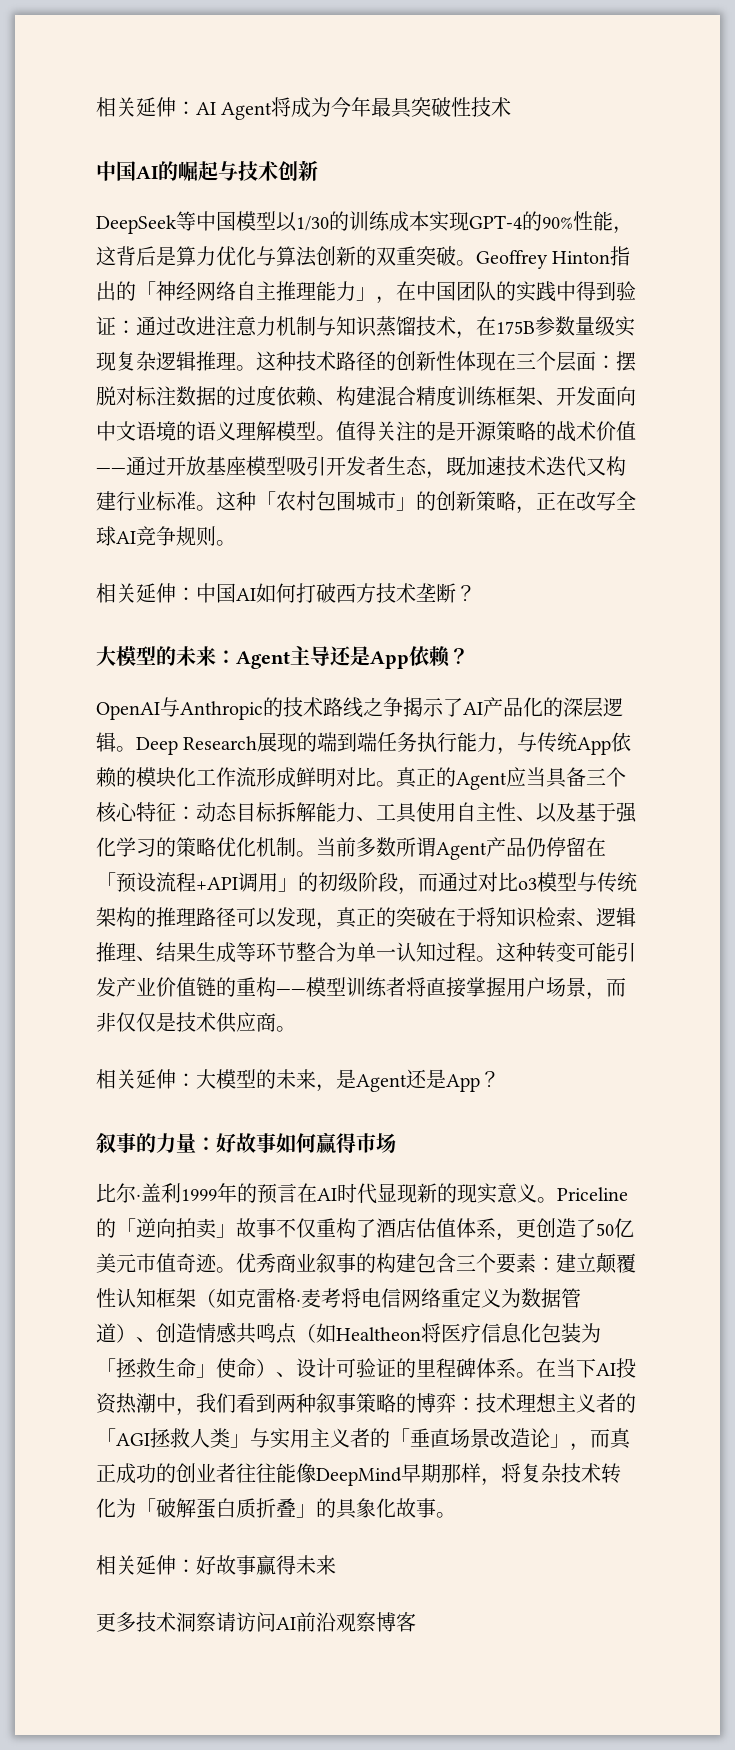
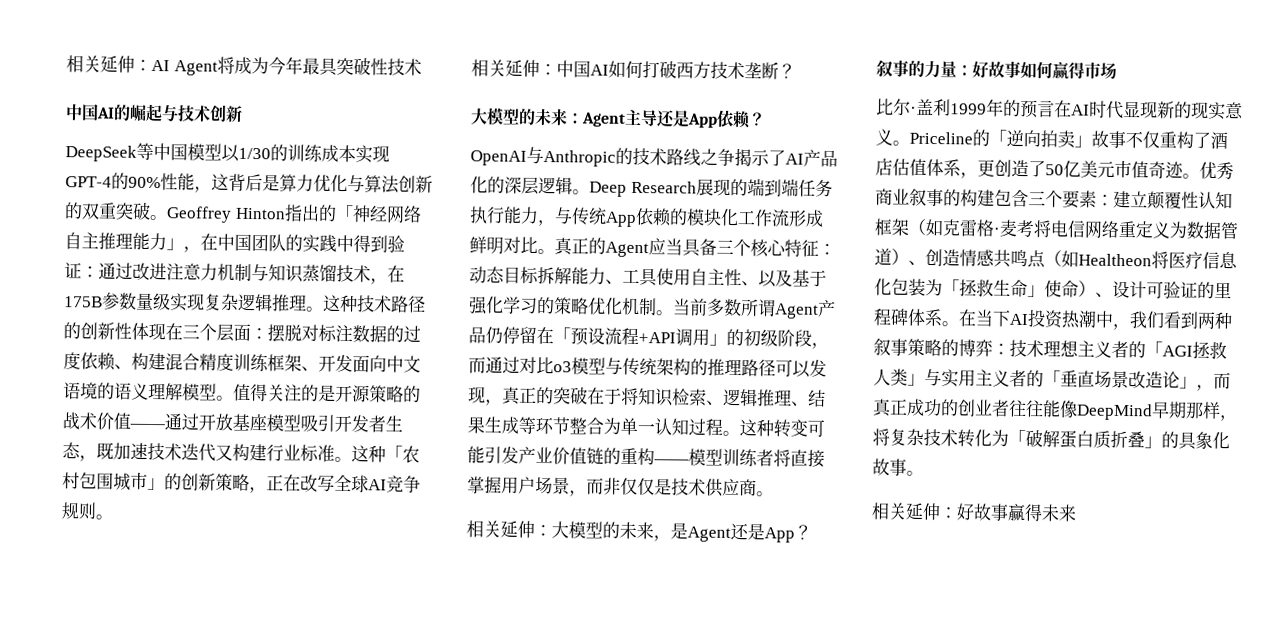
[96,1612,416,1632] // 更多技术洞察请访问AI前沿观察博客 -> (1077, 513) none

